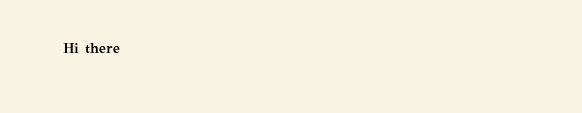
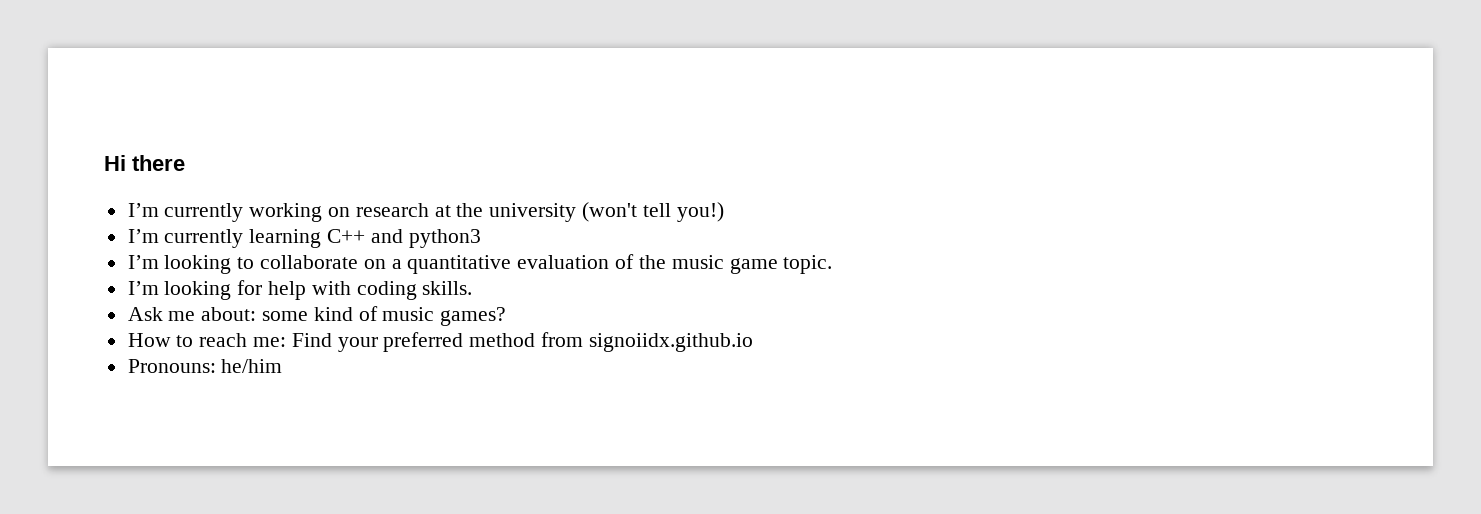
(120, 48) none -> [127,202,724,222] [127,229,481,248] [127,254,833,274] [127,280,473,300] [127,306,507,326] [127,332,753,352] [127,359,283,373] // I’m currently working on research at the university (won't tell you!) // I’m currently learning C++ and python3 // I’m looking to collaborate on a quantitative evaluation of the music game topic. // I’m looking for help with coding skills. // Ask me about: some kind of music games? // How to reach me: Find your preferred method from signoiidx.github.io // Pronouns: he/him

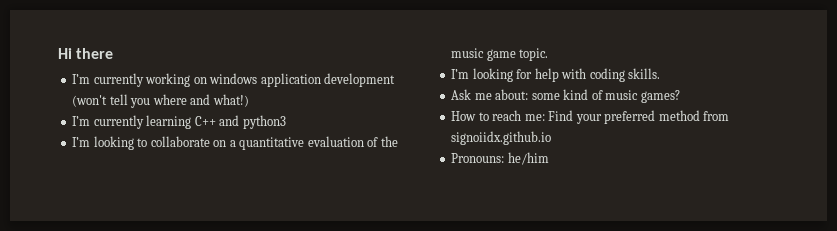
[355,202,724,222] research at the university (won't tell you!) -> [209,73,396,87] [72,94,249,108] windows application development (won't tell you where and what!)

